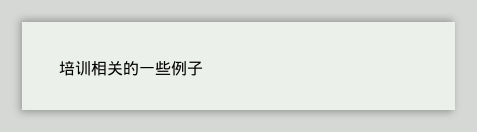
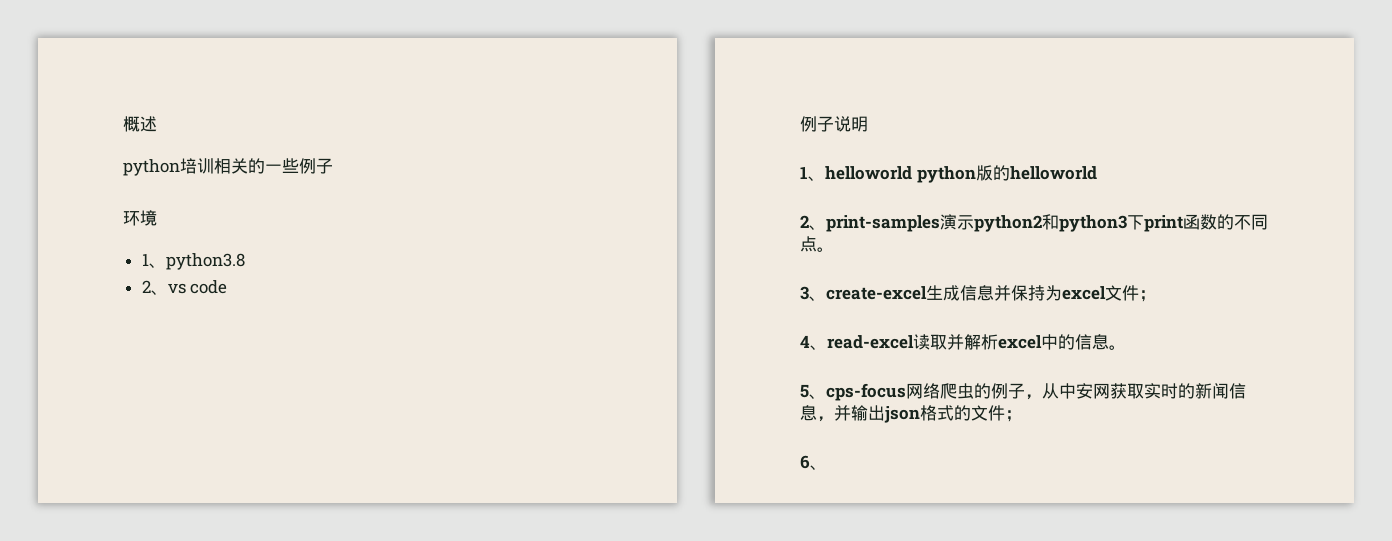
(59, 68) none -> [123,116,157,132] [123,159,180,176] 概述 // python
(203, 68) none -> [123,210,157,226] [141,253,245,270] [141,280,228,295] [800,116,868,132] [800,165,1097,183] [800,214,1268,232] [800,236,834,252] [800,285,1156,302] [800,334,1126,350] [800,383,1246,401] [800,405,1022,423] [800,455,827,470] // 环境 // 1、python3.8 // 2、vs code // 例子说明 // 1、helloworld python版的helloworld // 2、print-samples演示python2和python3下print函数的不同点。 // 3、create-excel生成信息并保持为excel文件； // 4、read-excel读取并解析excel中的信息。 // 5、cps-focus网络爬虫的例子，从中安网获取实时的新闻信息，并输出json格式的文件； // 6、

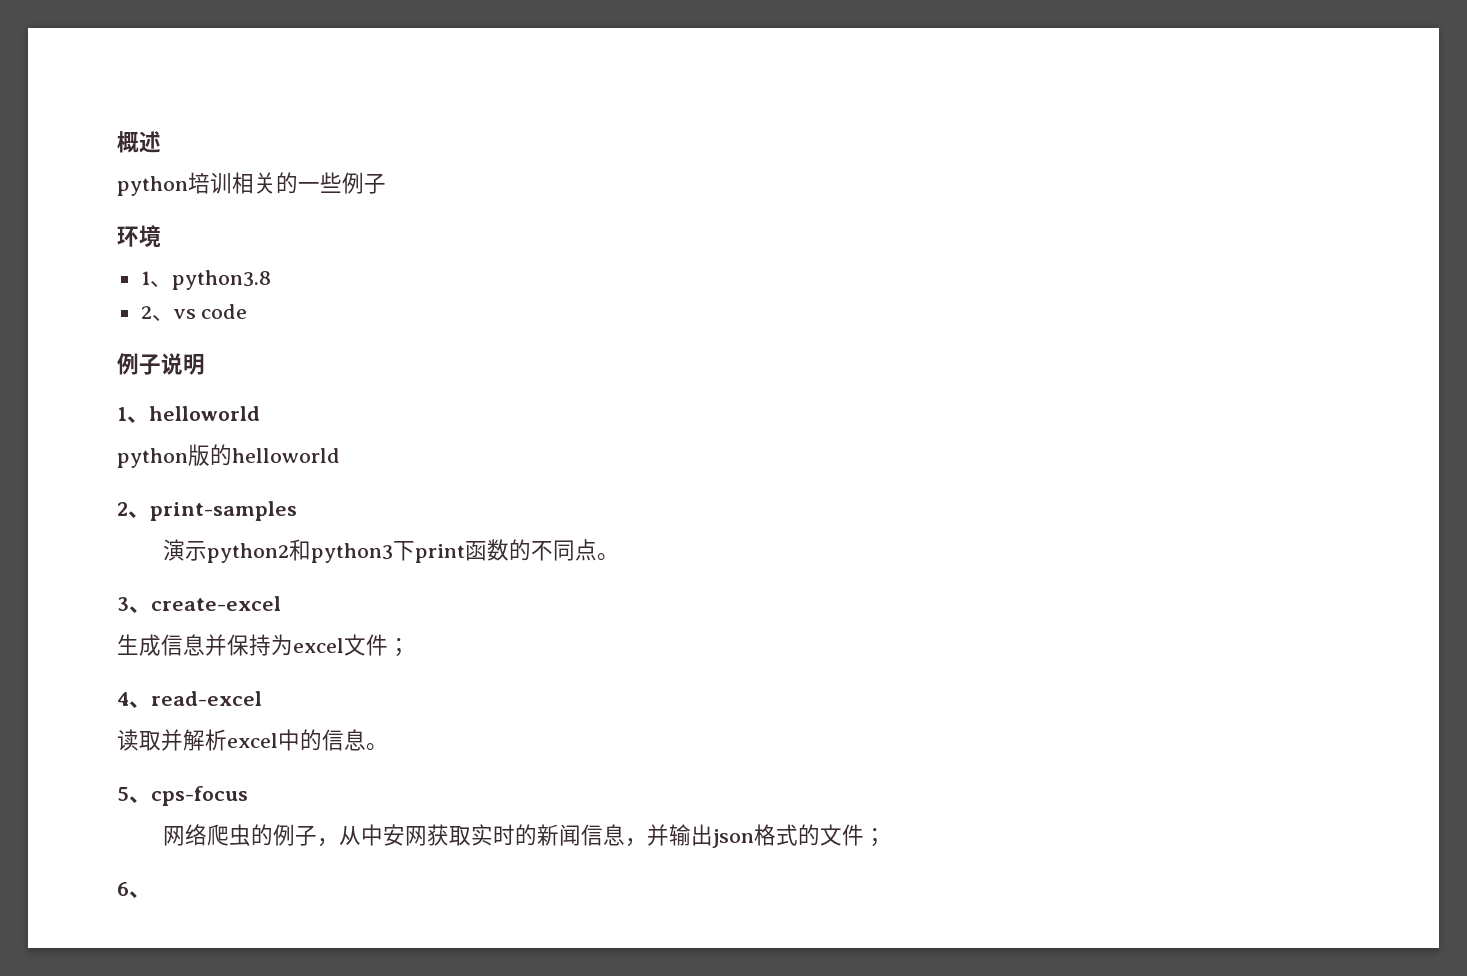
(912, 173) none -> (260, 413) //
(940, 223) none -> (297, 511) //
(927, 293) none -> (281, 603) //
(914, 342) none -> (262, 698) //
(906, 392) none -> (248, 796) //

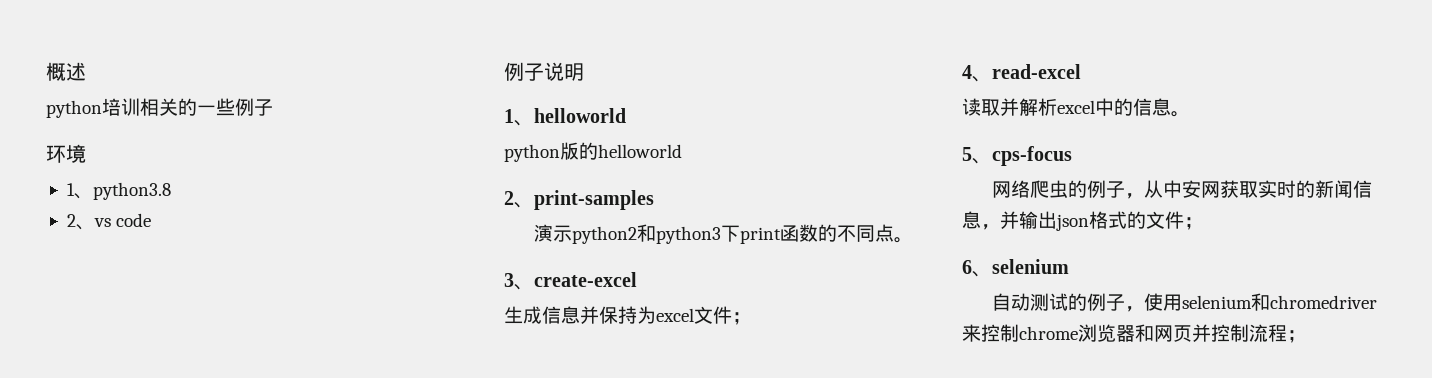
(151, 894) none -> [992,259,1069,274] [991,293,1377,312] [962,324,1306,343] selenium // 自动测试的例子，使用selenium和chromedriver来控制chrome浏览器和网页并控制流程；

